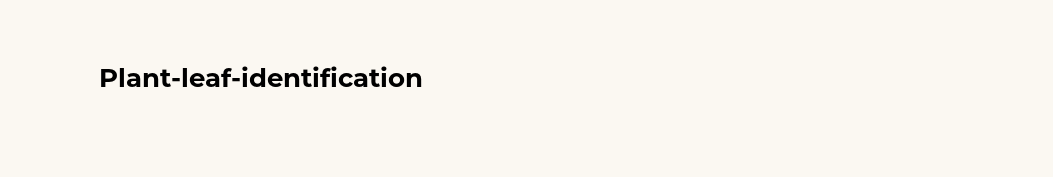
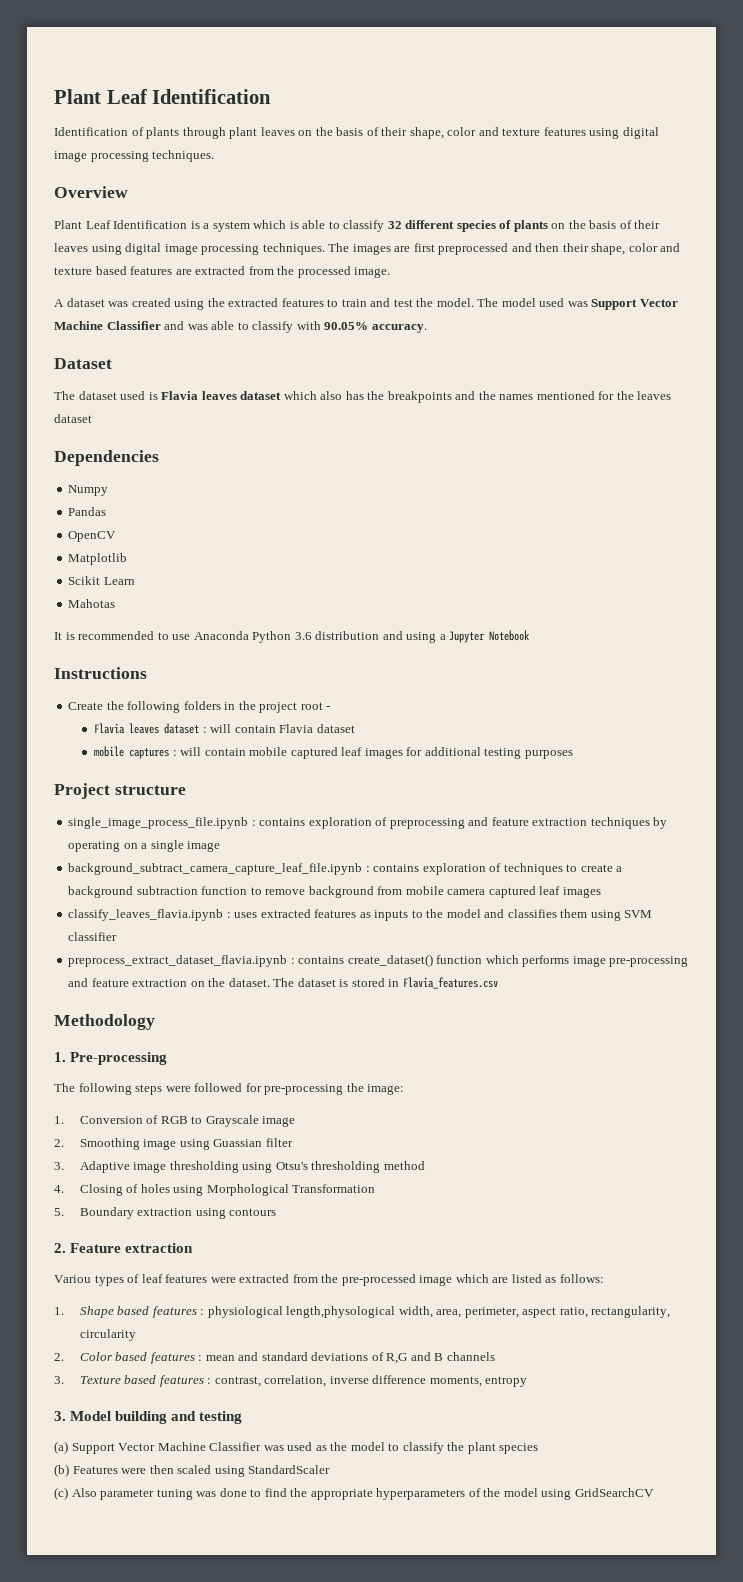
[99,66,423,87] Plant-leaf-identification -> [54,89,272,104] [54,127,659,139] [54,150,215,162] [54,186,128,198] [54,220,661,232] [54,243,681,255] [54,266,391,278] [54,298,678,310] [54,321,427,333] [54,358,112,369] [54,391,672,403] [54,414,92,423] [54,450,159,466] [68,485,109,496] [68,507,107,516] [68,531,117,542] [68,553,128,565] [68,576,135,585] [68,599,116,608] [54,630,531,643] [54,667,147,679] [68,701,331,713] [94,723,355,734] [94,746,573,759] [54,783,186,799] [68,817,668,829] [68,840,221,852] [68,863,623,875] [68,886,601,898] [68,909,653,921] [68,932,118,941] [68,954,689,967] [68,977,498,989] [54,1014,155,1030] [54,1052,168,1065] [54,1083,405,1095] [54,1115,296,1127] [54,1138,293,1150] [54,1161,425,1173] [54,1184,376,1196] [54,1207,277,1219] [54,1243,194,1253] [54,1274,604,1286] [54,1306,671,1318] [79,1329,136,1341] [54,1352,495,1364] [54,1375,528,1387] [54,1411,243,1424] [54,1441,539,1454] [54,1464,331,1477] [54,1487,654,1500] Plant Leaf Identification // Identification of plants through plant leaves on the basis of their shape, color and texture features using digital image processing techniques. // Overview // Plant Leaf Identification is a system which is able to classify 32 different species of plants on the basis of their leaves using digital image processing techniques. The images are first preprocessed and then their shape, color and texture based features are extracted from the processed image. // A dataset was created using the extracted features to train and test the model. The model used was Support Vector Machine Classifier and was able to classify with 90.05% accuracy. // Dataset // The dataset used is Flavia leaves dataset which also has the breakpoints and the names mentioned for the leaves dataset // Dependencies // Numpy // Pandas // OpenCV // Matplotlib // Scikit Learn // Mahotas // It is recommended to use Anaconda Python 3.6 distribution and using a Jupyter Notebook // Instructions // Create the following folders in the project root - // Flavia leaves dataset : will contain Flavia dataset // mobile captures : will contain mobile captured leaf images for additional testing purposes // Project structure // single_image_process_file.ipynb : contains exploration of preprocessing and feature extraction techniques by operating on a single image // background_subtract_camera_capture_leaf_file.ipynb : contains exploration of techniques to create a background subtraction function to remove background from mobile camera captured leaf images // classify_leaves_flavia.ipynb : uses extracted features as inputs to the model and classifies them using SVM classifier // preprocess_extract_dataset_flavia.ipynb : contains create_dataset() function which performs image pre-processing and feature extraction on the dataset. The dataset is stored in Flavia_features.csv // Methodology // 1. Pre-processing // The following steps were followed for pre-processing the image: // 1. Conversion of RGB to Grayscale image // 2. Smoothing image using Guassian filter // 3. Adaptive image thresholding using Otsu's thresholding method // 4. Closing of holes using Morphological Transformation // 5. Boundary extraction using contours // 2. Feature extraction // Variou types of leaf features were extracted from the pre-processed image which are listed as follows: // 1. Shape based features : physiological length,physological width, area, perimeter, aspect ratio, rectangularity, circularity // 2. Color based features : mean and standard deviations of R,G and B channels // 3. Texture based features : contrast, correlation, inverse difference moments, entropy // 3. Model building and testing // (a) Support Vector Machine Classifier was used as the model to classify the plant species // (b) Features were then scaled using StandardScaler // (c) Also parameter tuning was done to find the appropriate hyperparameters of the model using GridSearchCV

